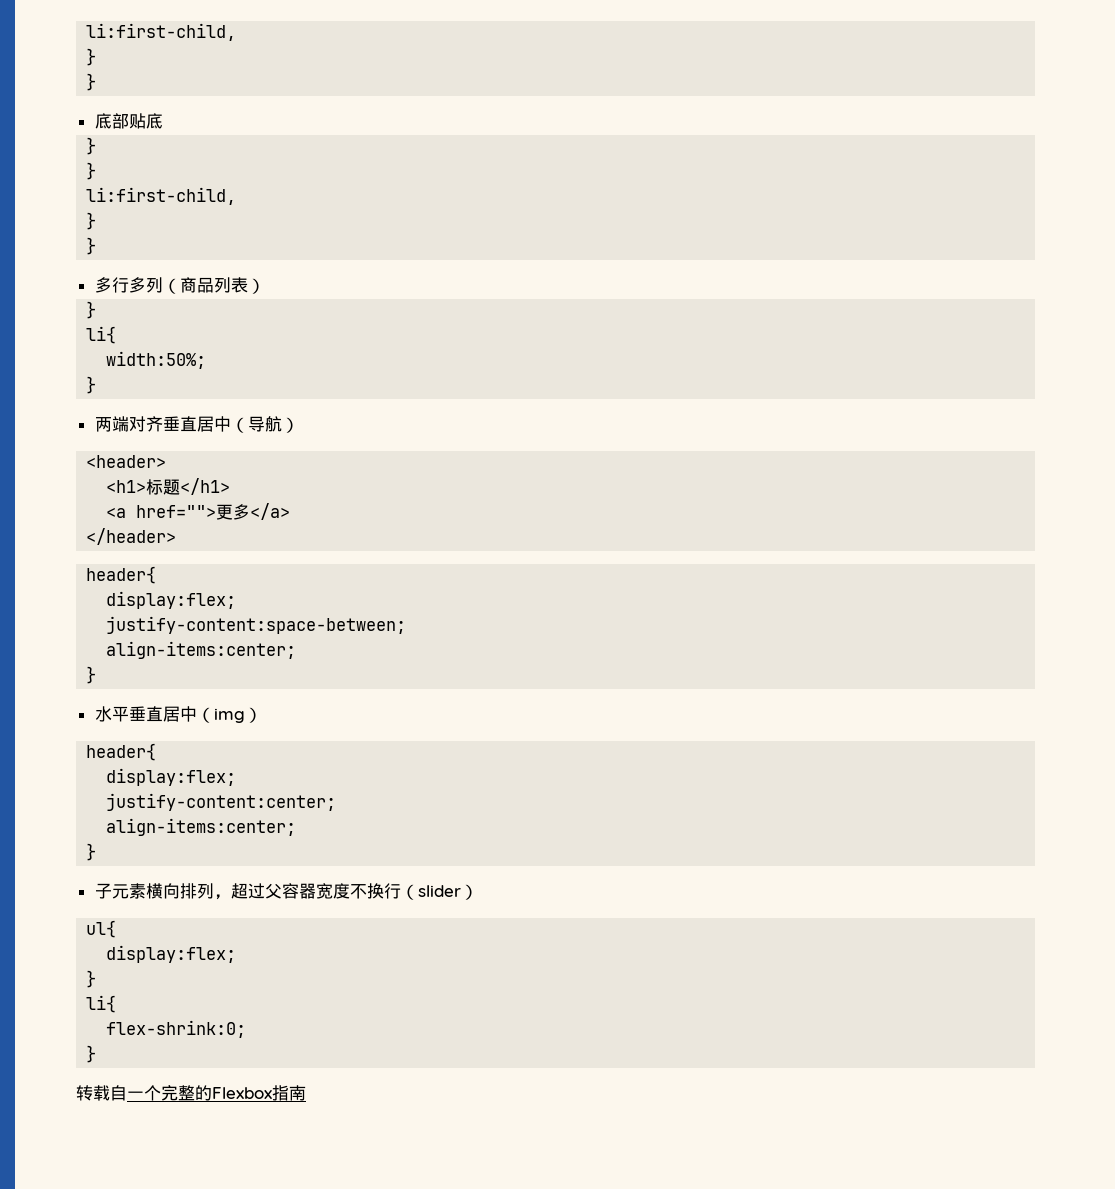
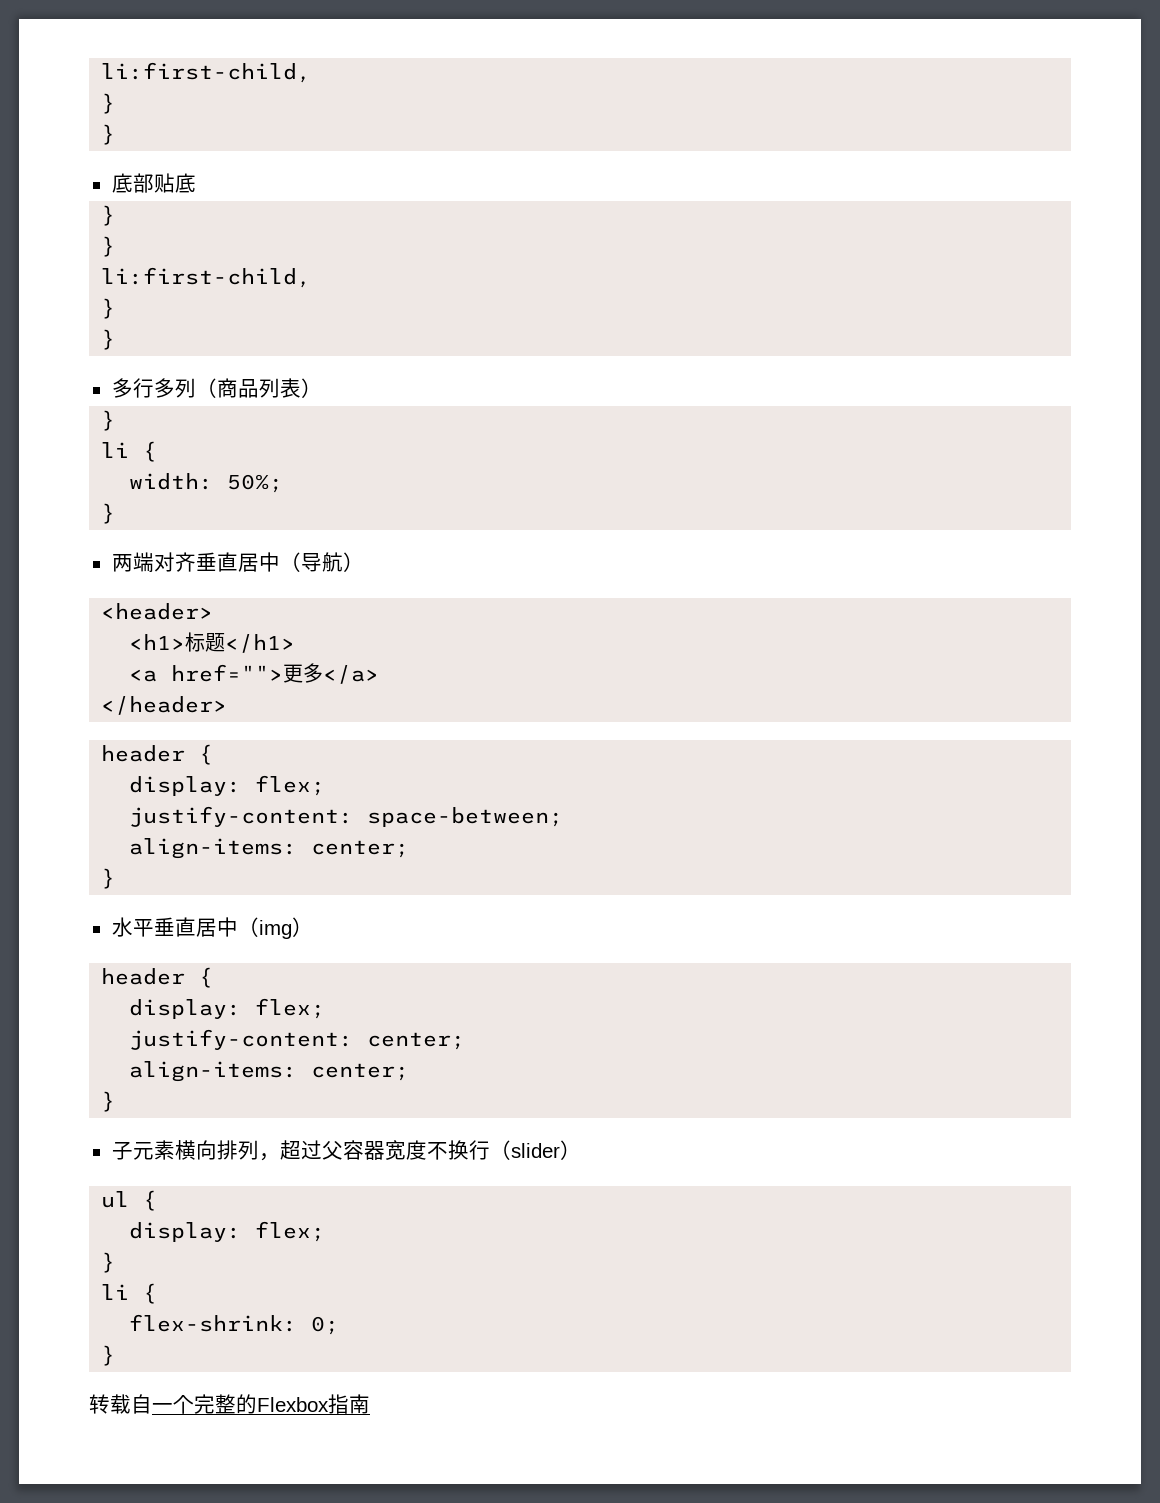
[86,326,117,344] [106,351,207,369] li{ // width:50%; -> [101,441,158,462] [129,473,284,493] li { // width: 50%;
[86,566,157,584] [106,591,237,609] [106,616,407,634] [106,641,297,659] header{ // display:flex; // justify-content:space-between; // align-items:center; -> [101,744,214,765] [129,775,326,796] [129,806,564,827] [129,838,410,859] header { // display: flex; // justify-content: space-between; // align-items: center;
[86,743,157,761] [106,768,237,786] [106,793,337,811] [106,818,297,836] header{ // display:flex; // justify-content:center; // align-items:center; -> [101,967,214,988] [129,998,326,1019] [129,1029,466,1050] [129,1061,410,1082] header { // display: flex; // justify-content: center; // align-items: center;
[86,920,117,938] [106,945,237,963] [86,970,97,988] [86,995,117,1013] [106,1020,247,1038] ul{ // display:flex; // } // li{ // flex-shrink:0; -> [101,1190,158,1211] [129,1221,326,1242] [101,1252,116,1273] [101,1283,158,1304] [129,1314,340,1335] ul { // display: flex; // } // li { // flex-shrink: 0;

